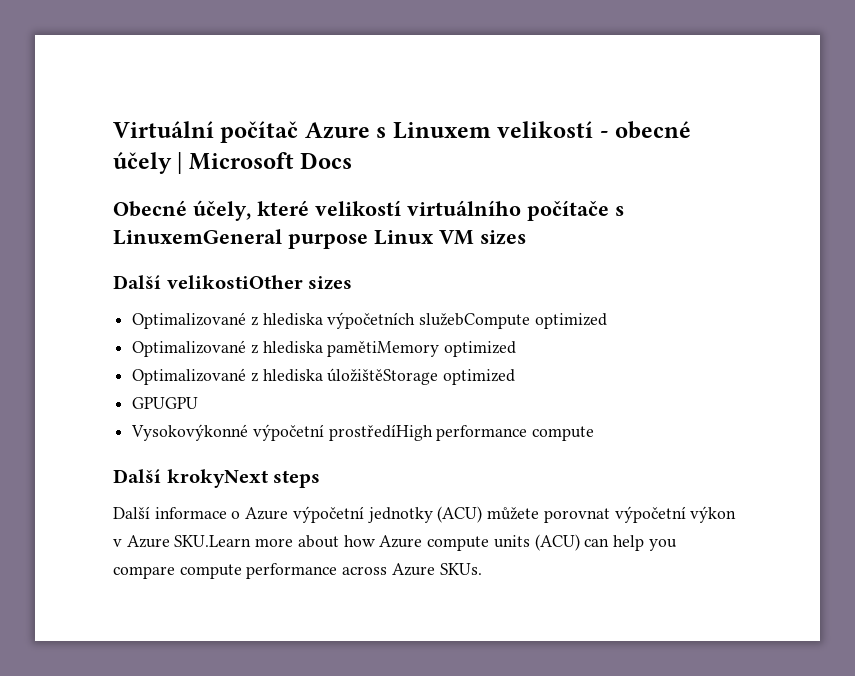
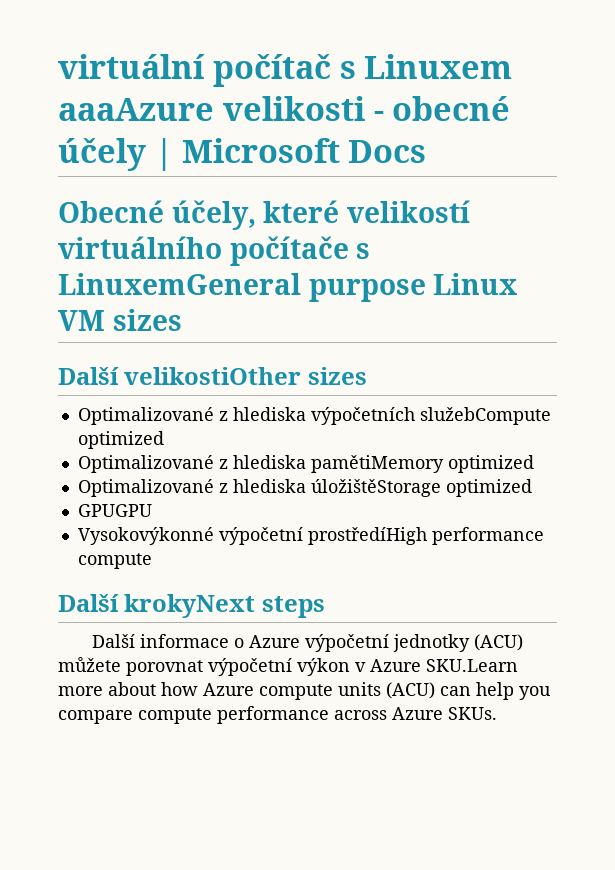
[113,121,594,143] Virtuální počítač Azure s Linuxem velikostí -> [58,54,513,87] [58,96,365,121] virtuální počítač s Linuxem aaaAzure velikosti

